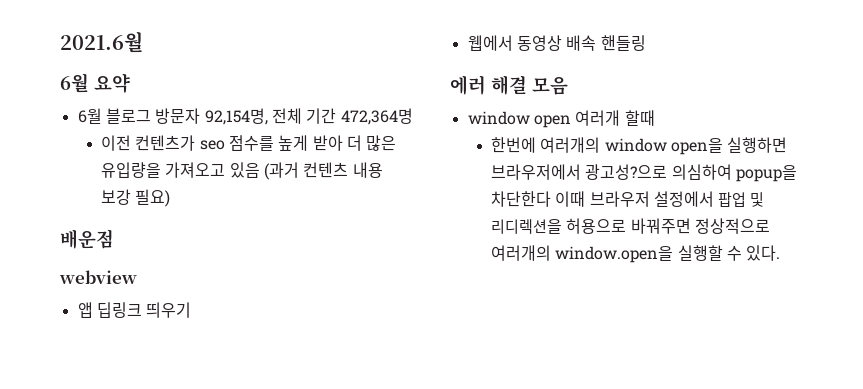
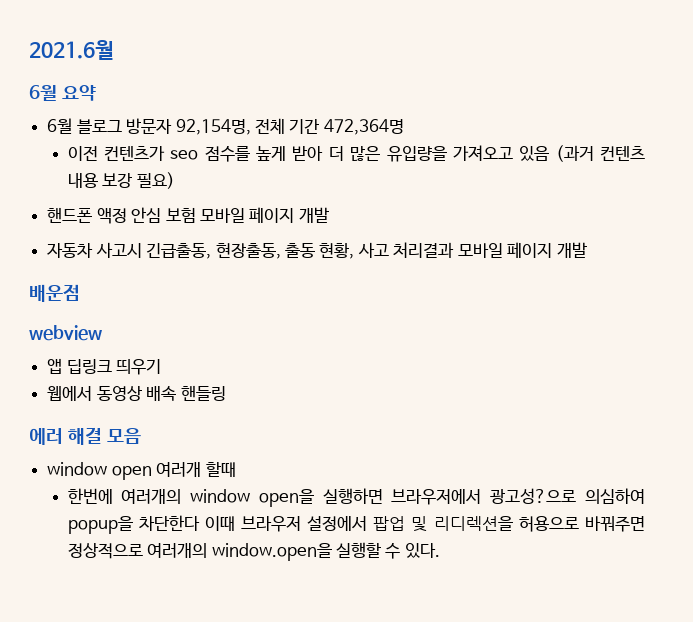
(171, 198) none -> [47,207,329,224] [47,242,587,259] // 핸드폰 액정 안심 보험 모바일 페이지 개발 // 자동차 사고시 긴급출동, 현장출동, 출동 현황, 사고 처리결과 모바일 페이지 개발

